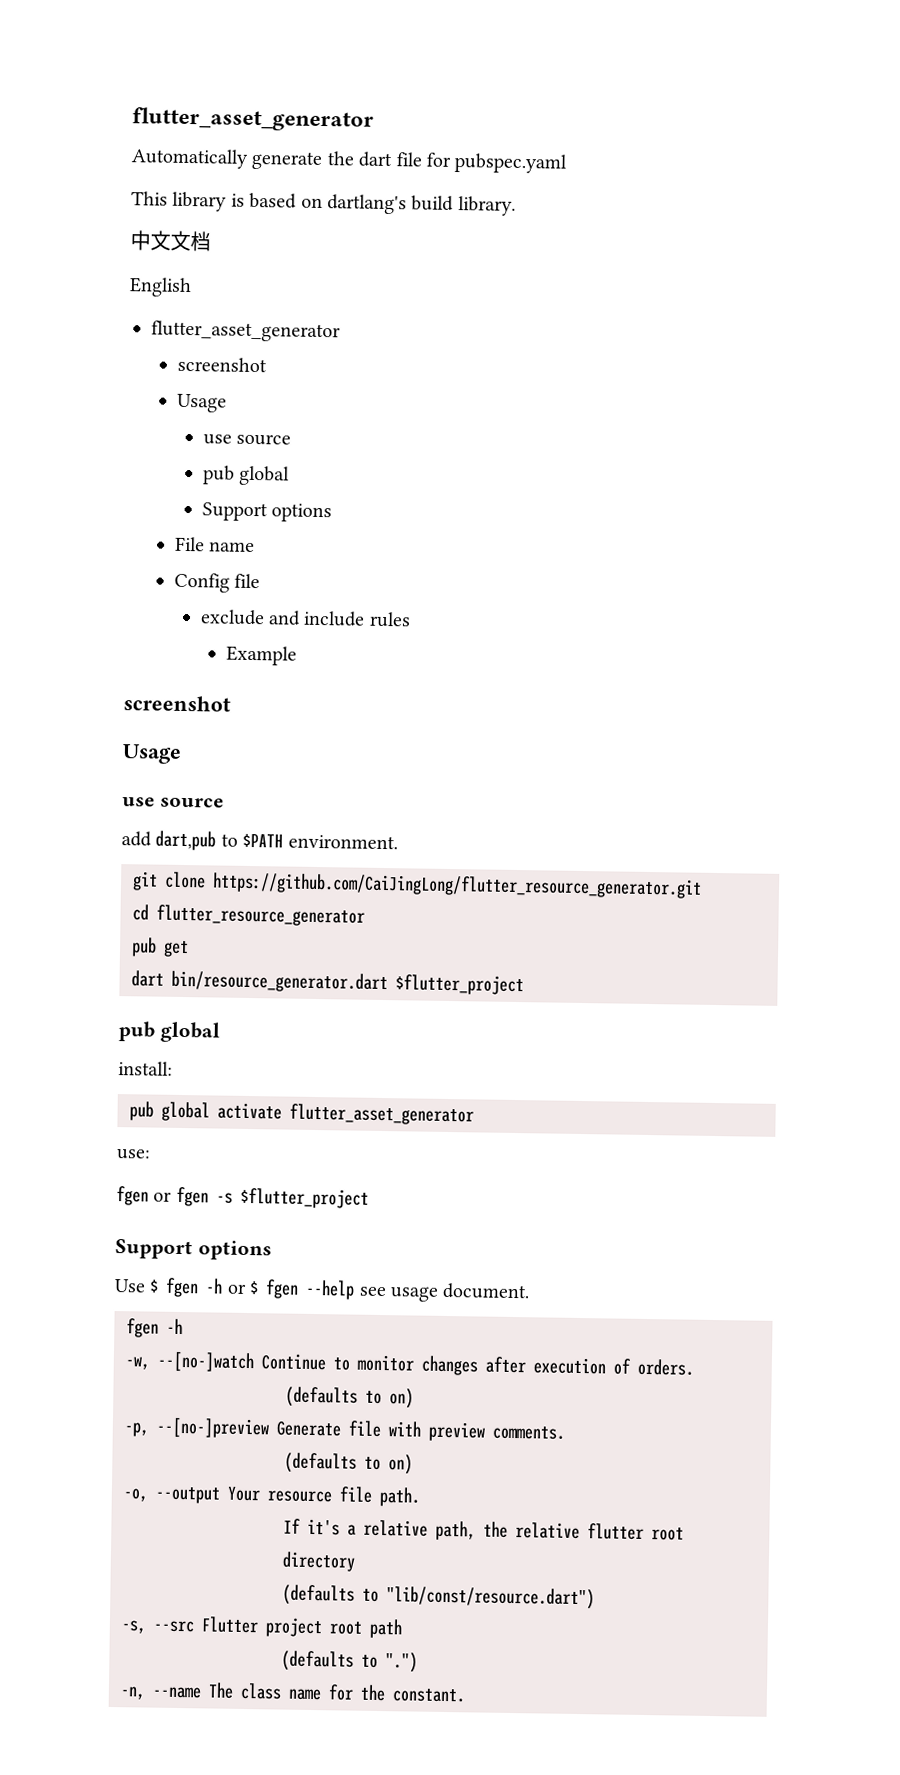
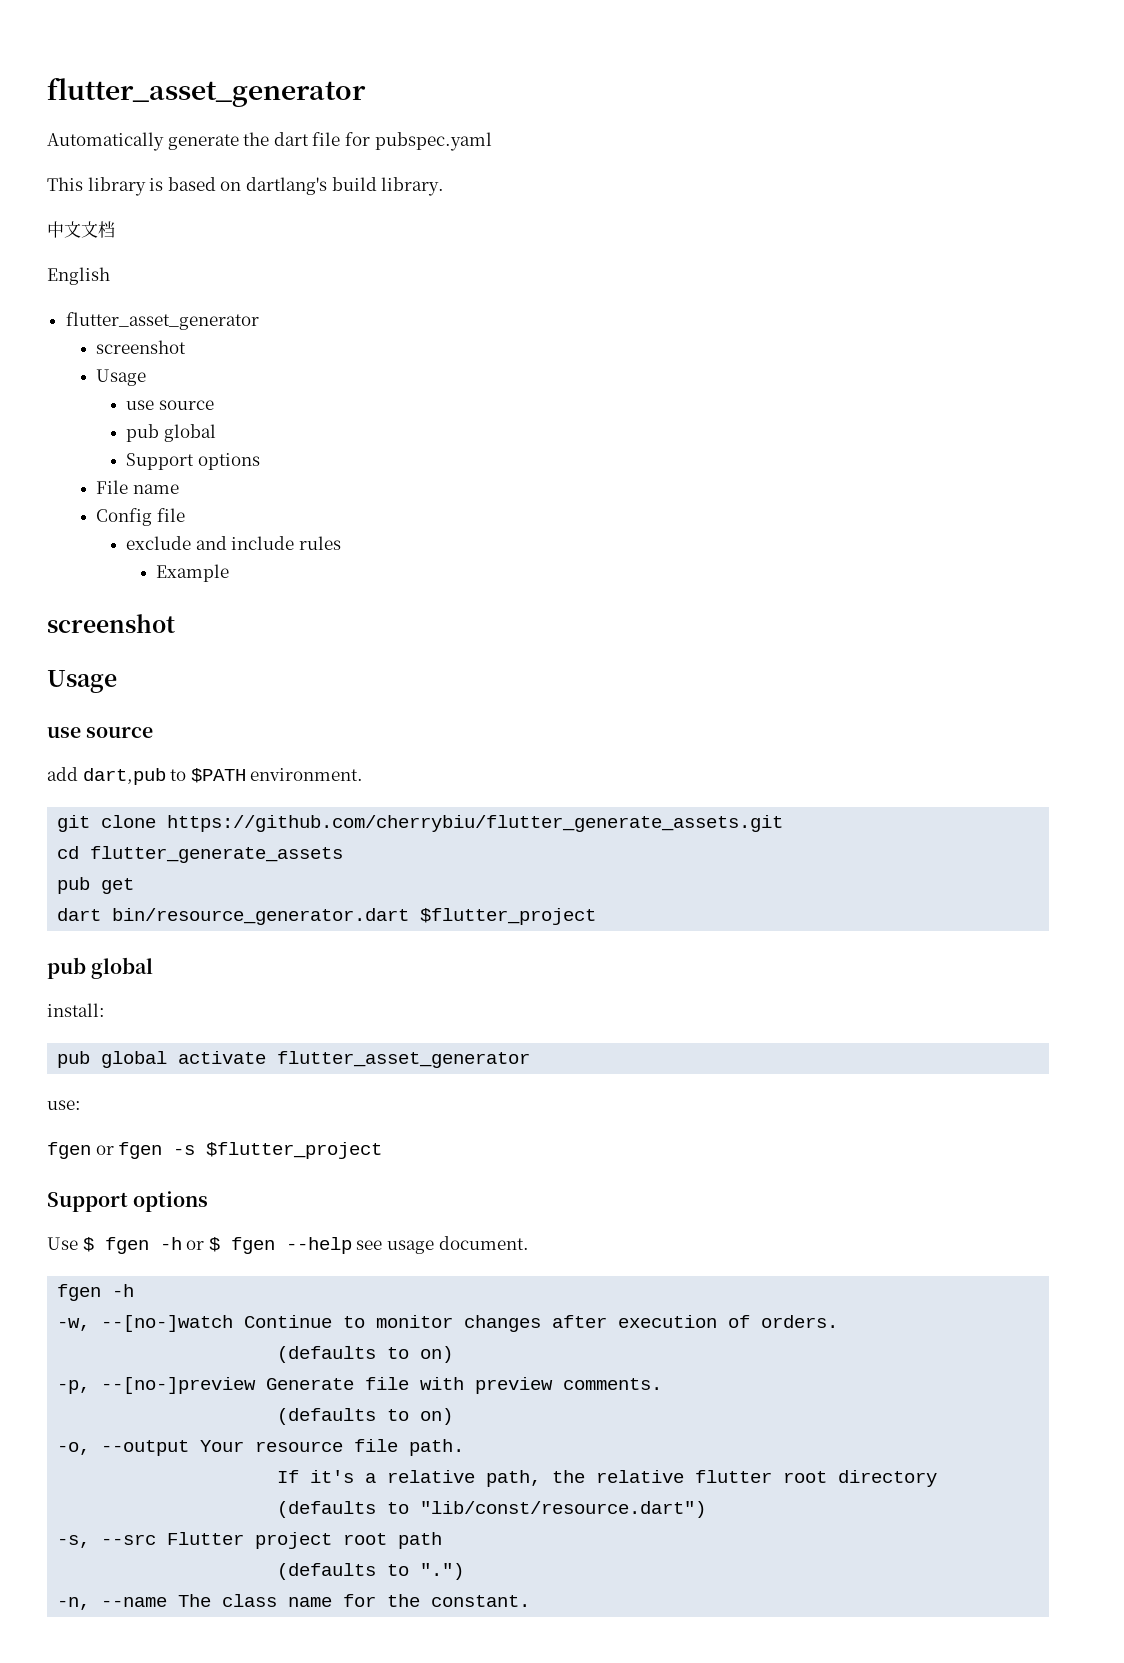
[212,872,702,899] https://github.com/CaiJingLong/flutter_resource_generator.git -> [167,815,784,832] https://github.com/cherrybiu/flutter_generate_assets.git
[156,904,365,927] flutter_resource_generator -> [90,846,344,863] flutter_generate_assets

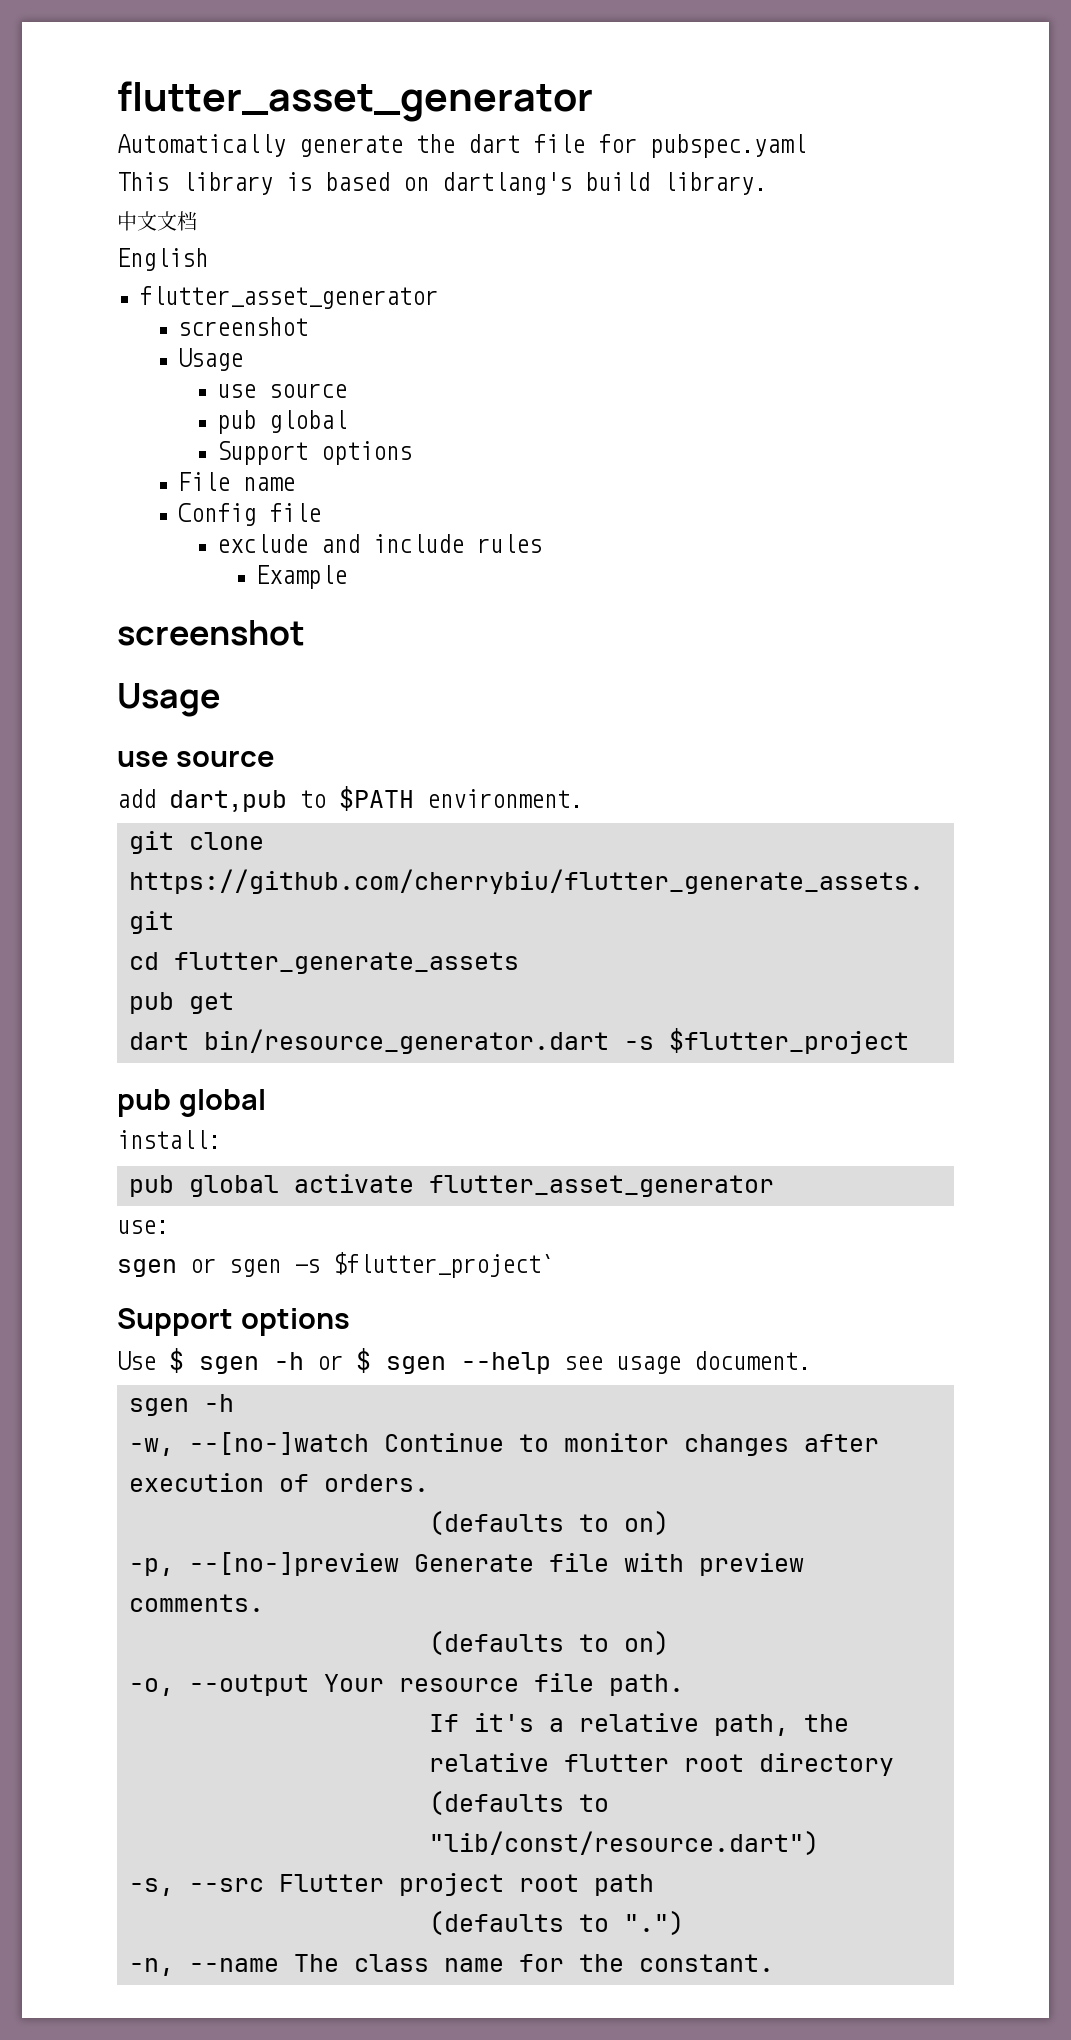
(410, 916) none -> [624,1036,654,1050] -s
[47,1142,383,1159] fgen or fgen -s $flutter_project -> [117,1252,554,1278] sgen or sgen -s $flutter_project`
[104,1237,149,1254] fgen -> [199,1356,259,1374] sgen
[230,1237,275,1254] fgen -> [386,1356,446,1374] sgen
[57,1284,102,1301] fgen -> [129,1398,189,1416] sgen

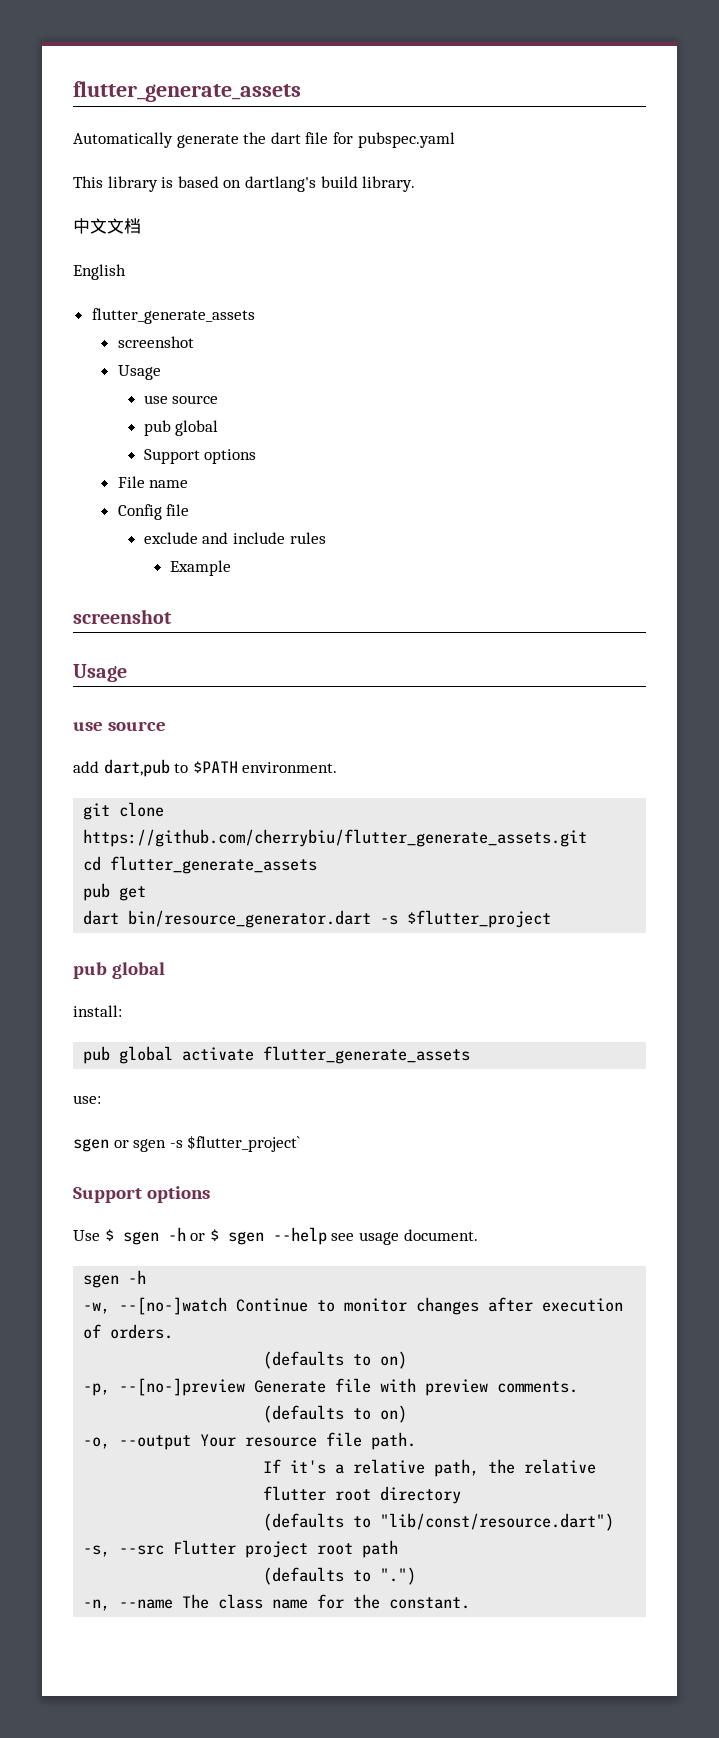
[117,81,593,122] flutter_asset_generator -> [73,81,301,102] flutter_generate_assets
[139,286,438,309] flutter_asset_generator -> [91,308,255,324] flutter_generate_assets
[429,1175,774,1197] flutter_asset_generator -> [263,1046,471,1064] flutter_generate_assets

